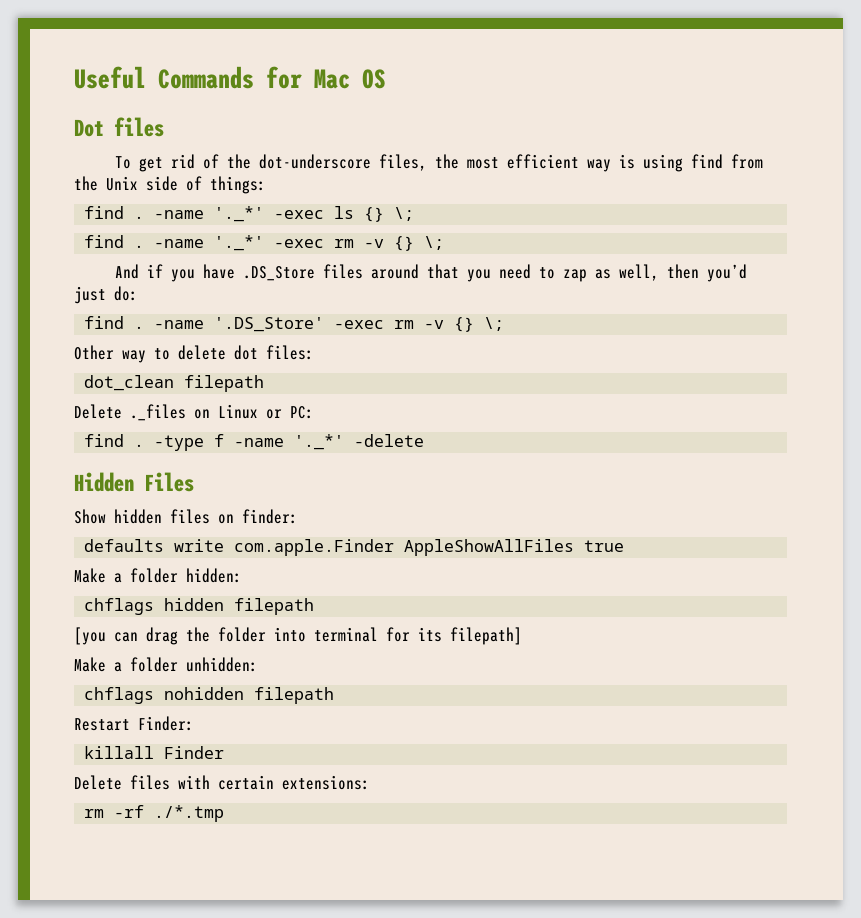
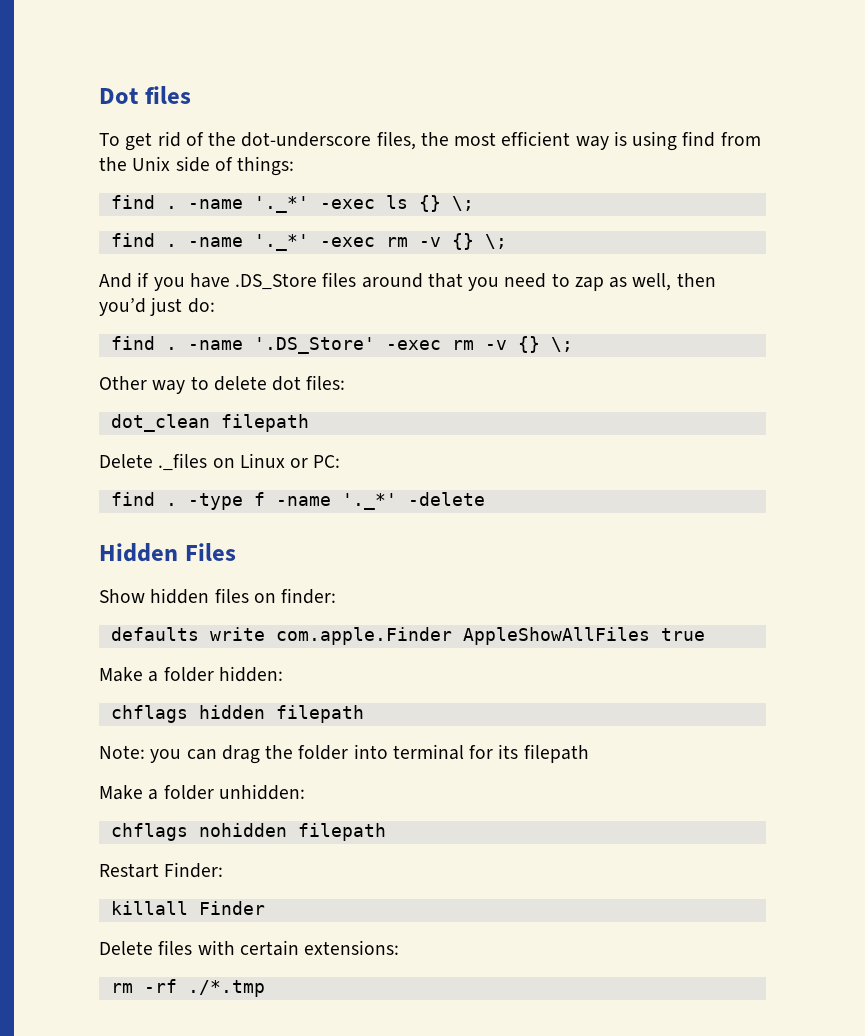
[74,66,386,89] Useful Commands for Mac OS // -> (99, 96) none
[74,627,106,645] [you -> [99,745,182,763] Note: you
[450,627,522,645] filepath] -> [523,744,589,763] filepath

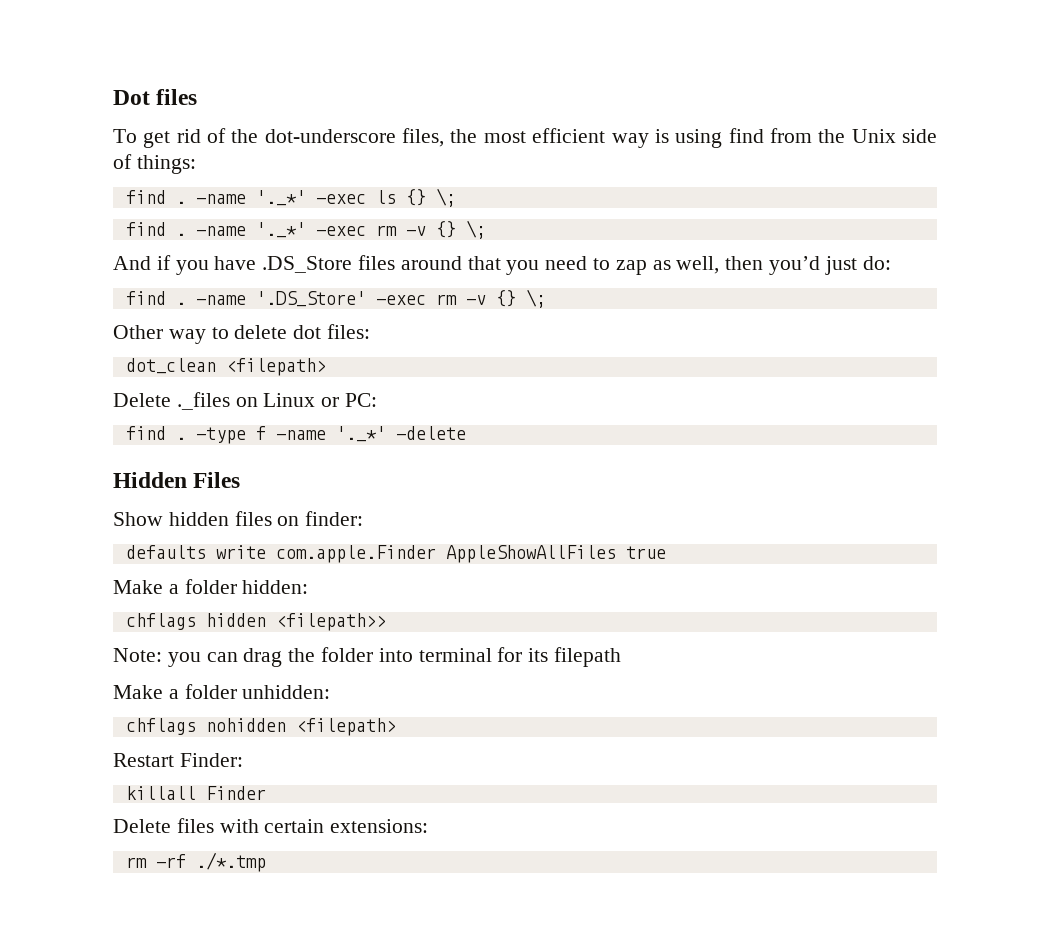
[220,414,309,432] filepath -> [225,358,326,376] <filepath>
[275,705,364,723] filepath -> [275,613,386,631] <filepath>>
[297,823,386,841] filepath -> [295,718,396,736] <filepath>

